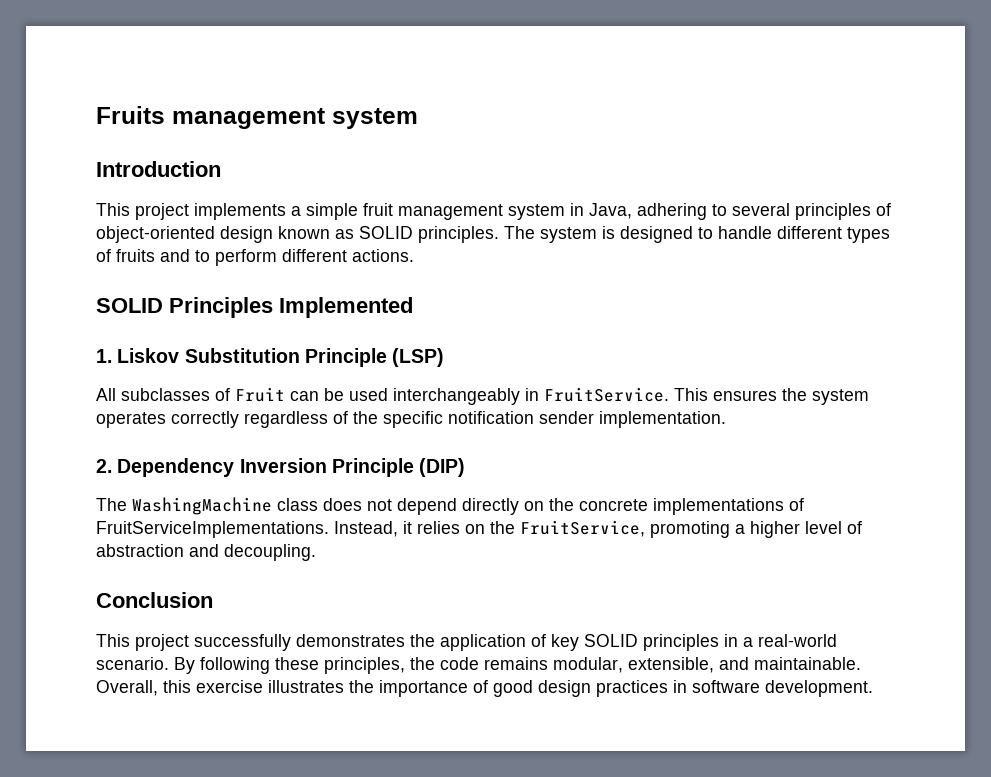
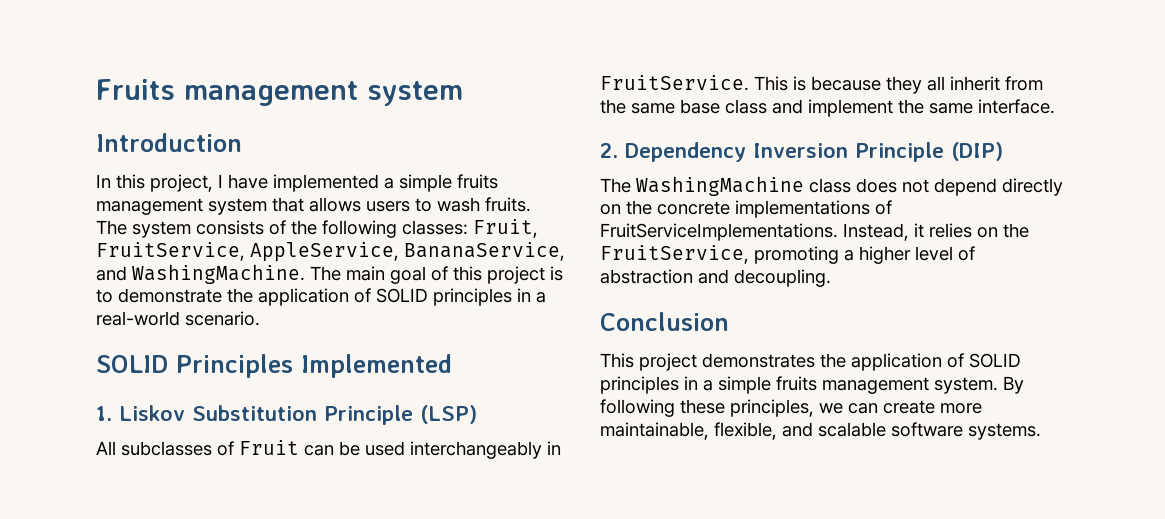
[96,203,891,220] [96,226,890,243] [96,249,414,266] This project implements a simple fruit management system in Java, adhering to several principles of object-oriented design known as SOLID principles. The system is designed to handle different types of fruits and to perform different actions. -> [96,174,498,192] [96,197,531,215] [96,219,538,238] [96,242,565,262] [96,264,563,284] [96,288,546,306] [96,311,260,326] In this project, I have implemented a simple fruits management system that allows users to wash fruits. The system consists of the following classes: Fruit, FruitService, AppleService, BananaService, and WashingMachine. The main goal of this project is to demonstrate the application of SOLID principles in a real-world scenario.
[713,388,869,405] [96,411,726,428] ensures the system operates correctly regardless of the specific notification sender implementation. -> [793,76,1043,94] [600,99,1055,117] is because they all inherit from the same base class and implement the same interface.
[194,634,291,651] successfully -> (697, 362) none
[551,634,837,651] [96,657,861,674] [96,680,873,697] key SOLID principles in a real-world scenario. By following these principles, the code remains modular, extensible, and maintainable. Overall, this exercise illustrates the importance of good design practices in software development. -> [969,353,1021,368] [600,376,1024,394] [600,399,982,417] [600,422,1041,440] SOLID principles in a simple fruits management system. By following these principles, we can create more maintainable, flexible, and scalable software systems.

